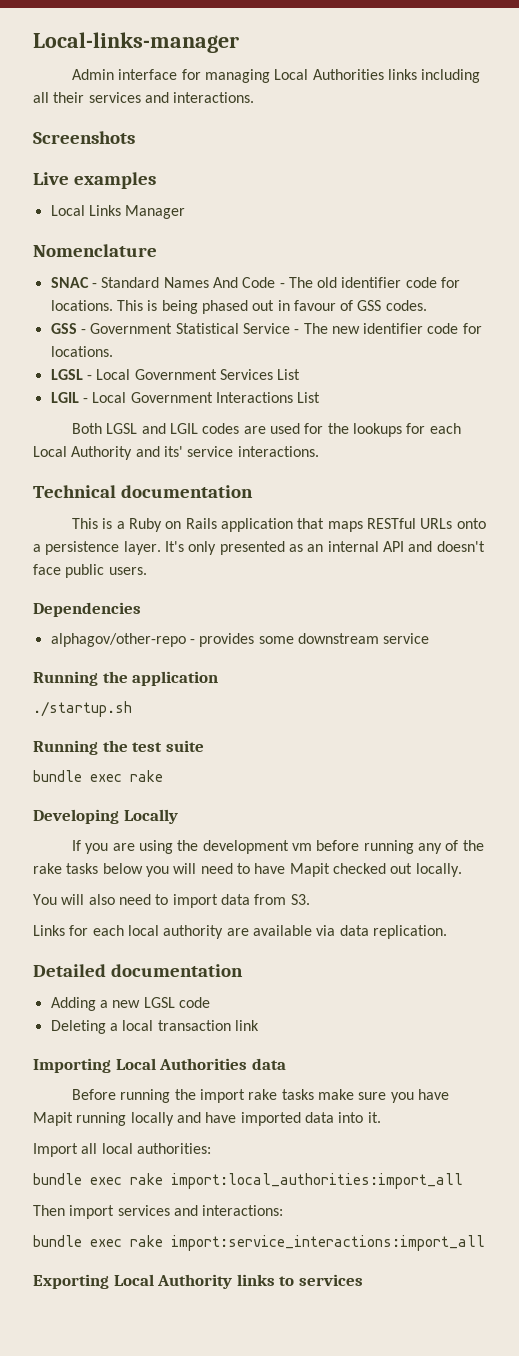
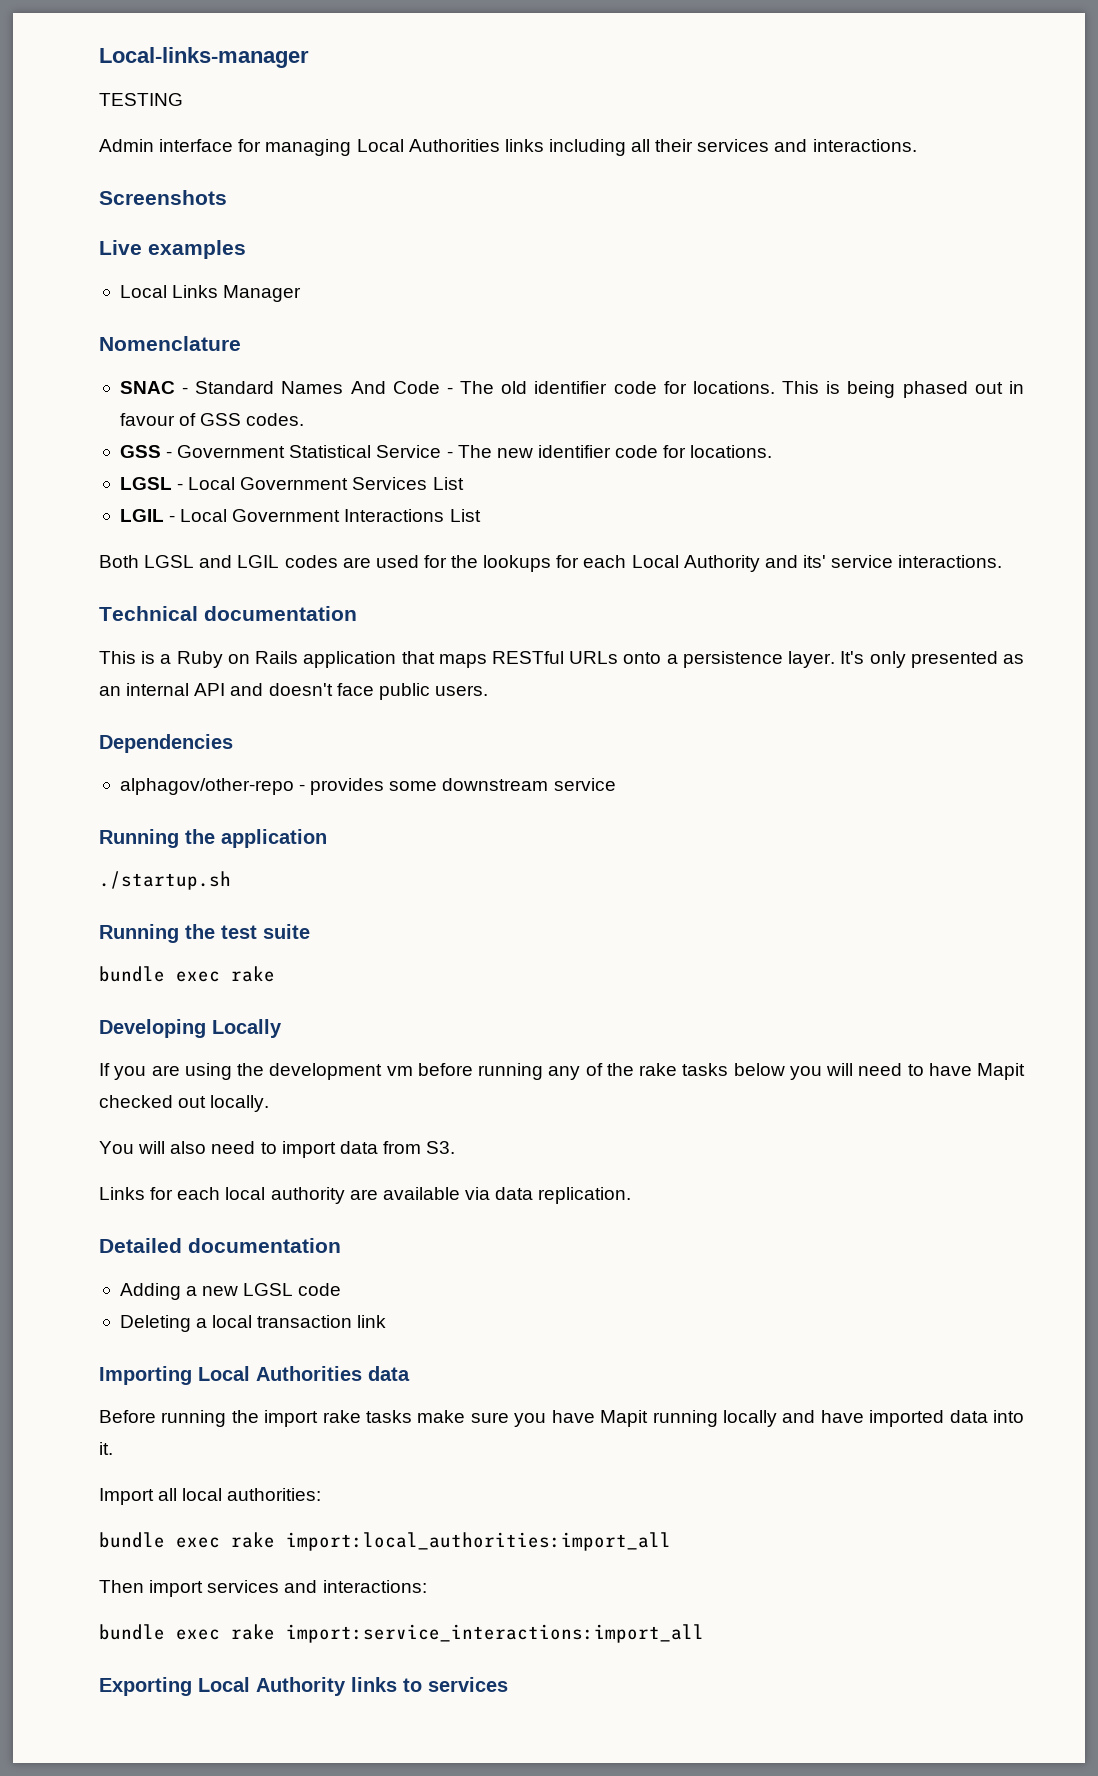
(239, 42) none -> [99,93,183,106] // TESTING

